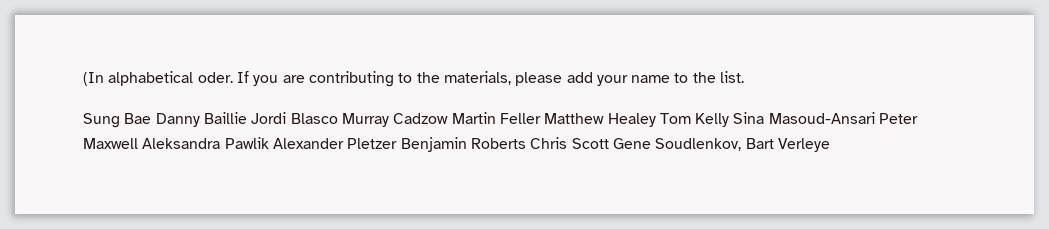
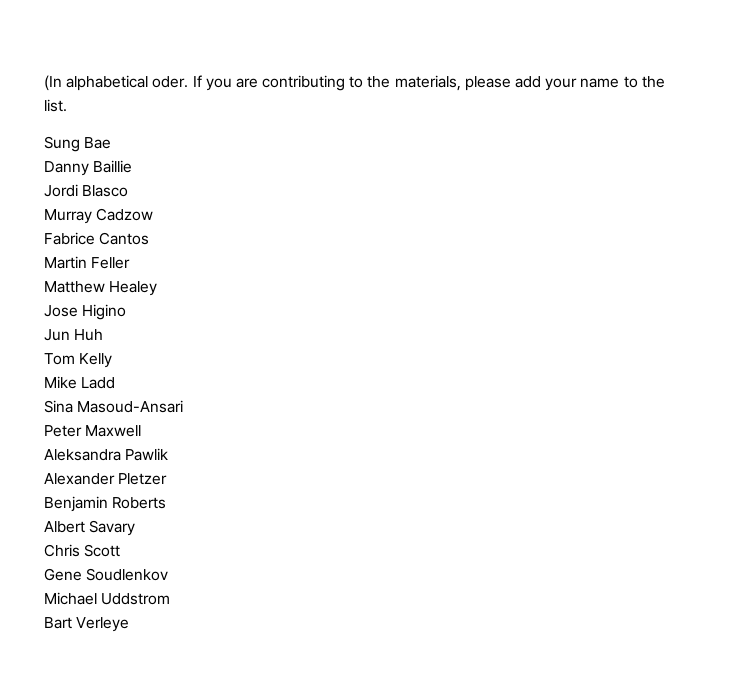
(152, 118) none -> (112, 143) //
(247, 118) none -> (133, 166) //
(338, 118) none -> (129, 191) //
(449, 118) none -> [44,232,150,245] // Fabrice Cantos //
(541, 118) none -> (131, 263) //
(656, 120) none -> [44,304,127,320] [44,329,104,341] // Jose Higino // Jun Huh //
(730, 120) none -> [44,376,116,389] // Mike Ladd //
(875, 118) none -> (184, 406) //
(138, 143) none -> (142, 431) //
(269, 143) none -> (169, 454) //
(398, 143) none -> (168, 479) //
(526, 143) none -> [44,520,136,536] // Albert Savary //
[612,138,742,151] Gene Soudlenkov, -> [44,568,169,581] [44,592,171,605] // Gene Soudlenkov // Michael Uddstrom //

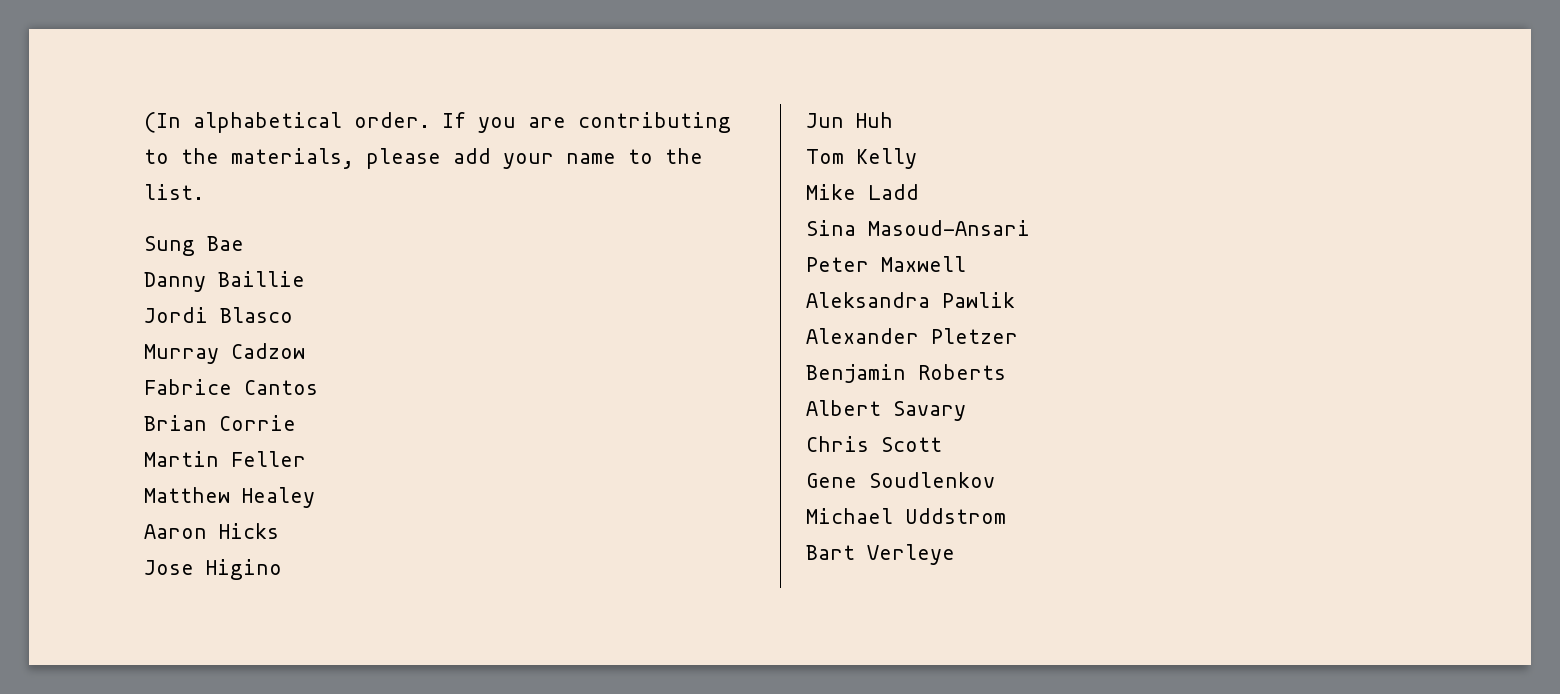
[152,76,189,88] oder. -> [354,112,430,128] order.
(150, 238) none -> [144,415,296,431] // Brian Corrie
(158, 288) none -> [144,523,279,539] // Aaron Hicks

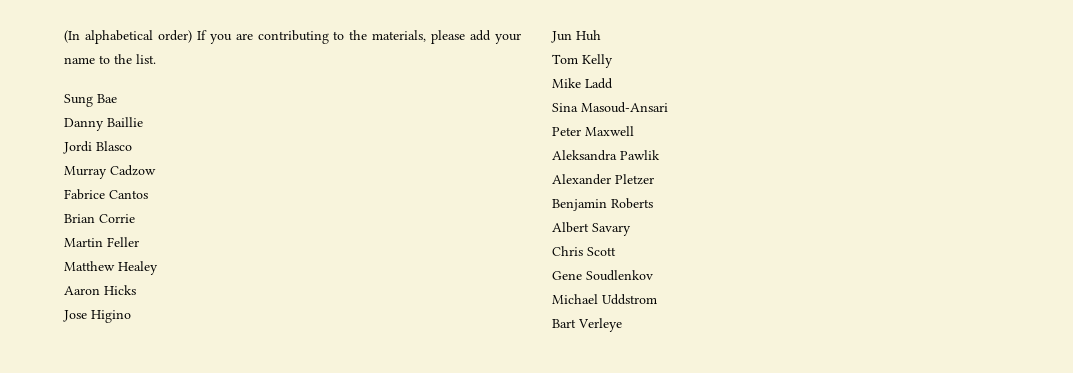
[354,112,430,128] order. -> [157,30,192,43] order)

